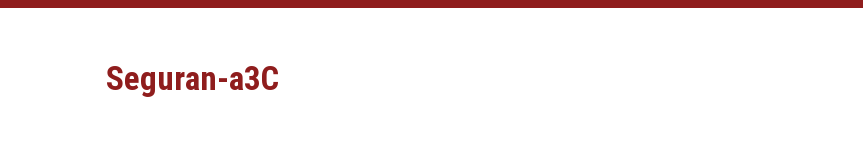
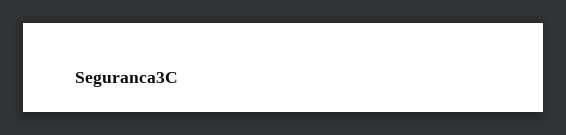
[106,66,279,97] Seguran-a3C -> [75,72,178,87] Seguranca3C

